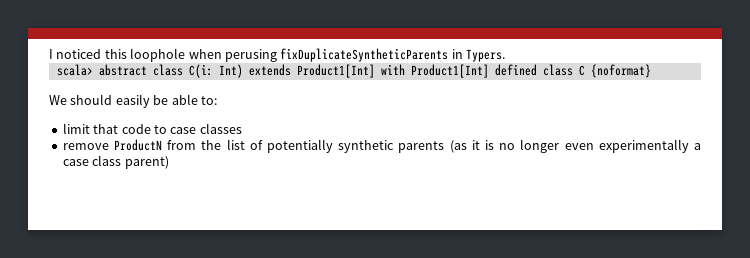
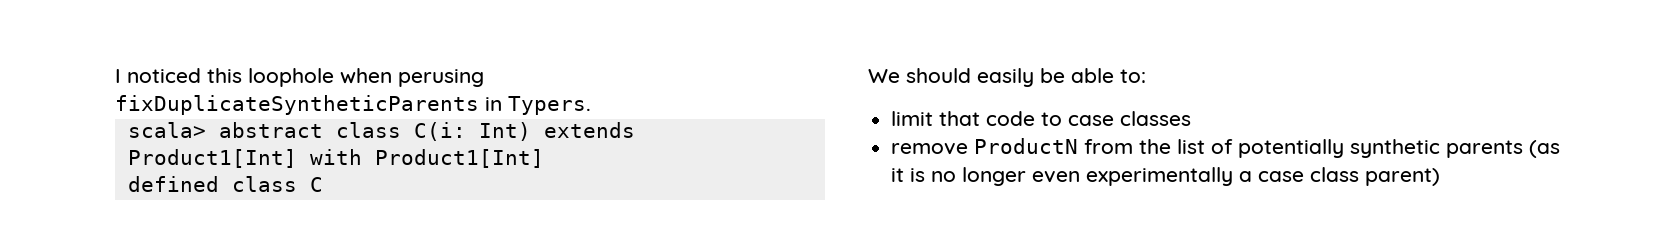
(489, 71) none -> (544, 158) //
[590,64,651,78] {noformat} -> (323, 184) none

